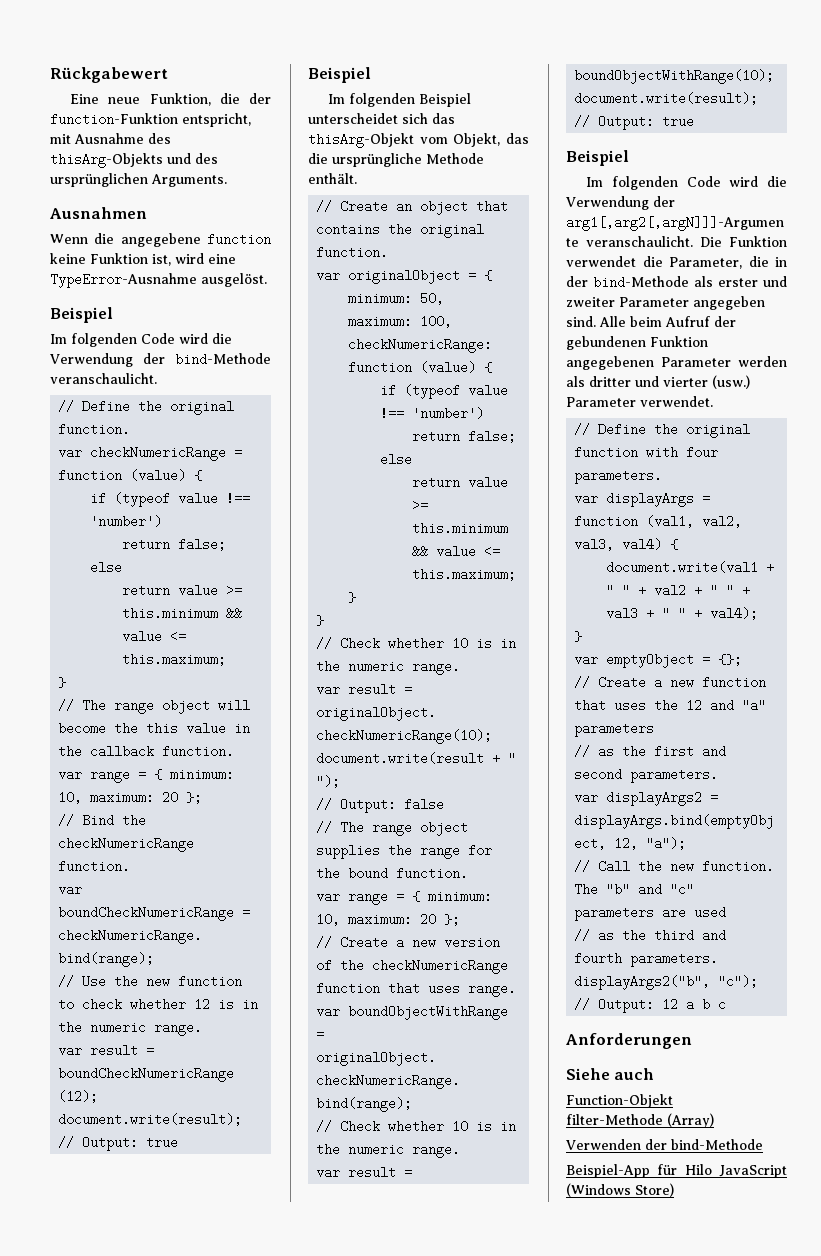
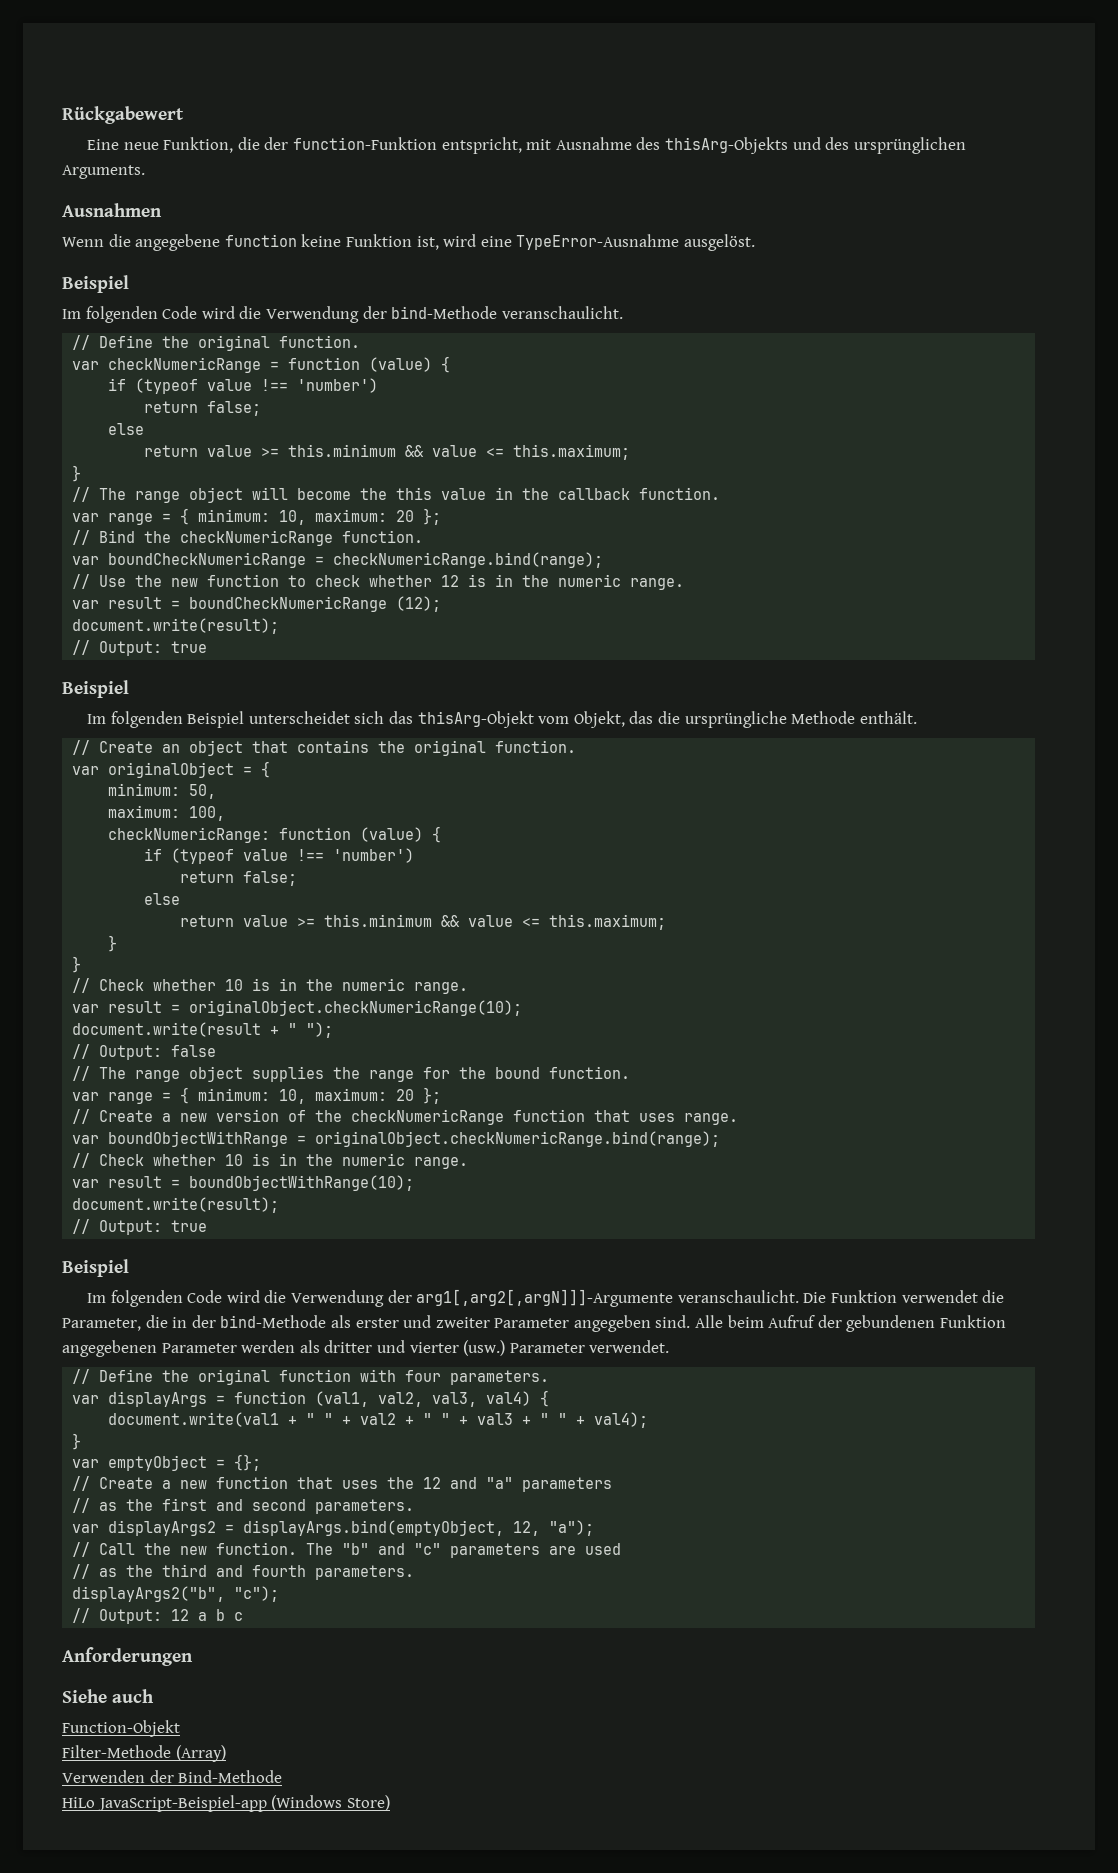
[566,1114,663,1125] filter-Methode -> [62,1745,171,1758] Filter-Methode
[671,1139,763,1150] [566,1164,787,1178] bind-Methode // Beispiel-App für Hilo JavaScript -> [178,1770,283,1783] [62,1795,267,1812] Bind-Methode // HiLo JavaScript-Beispiel-app

